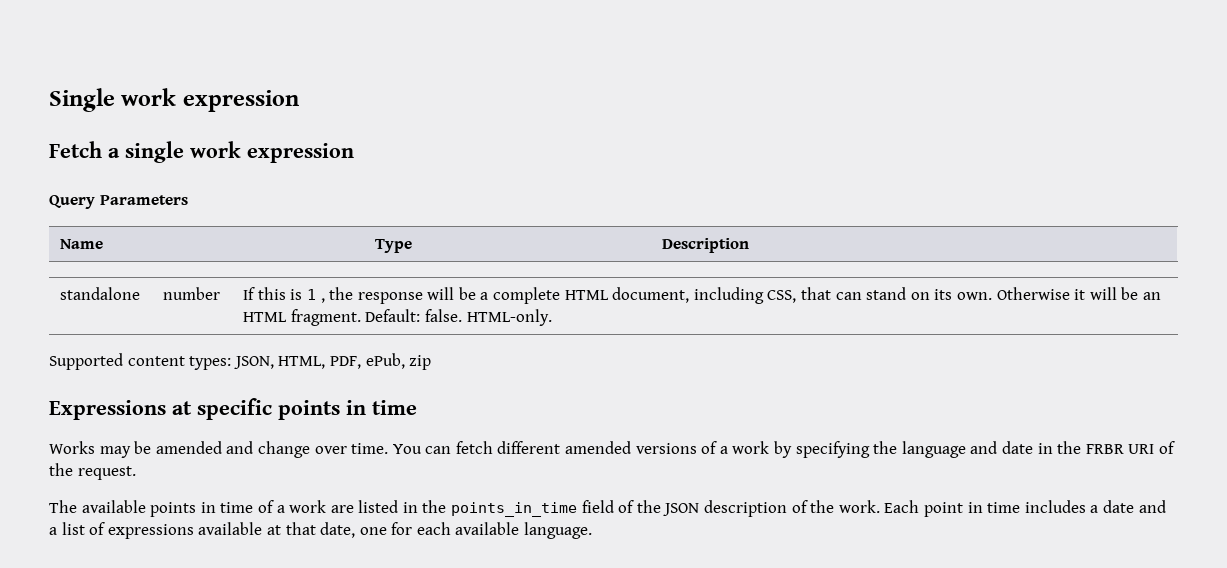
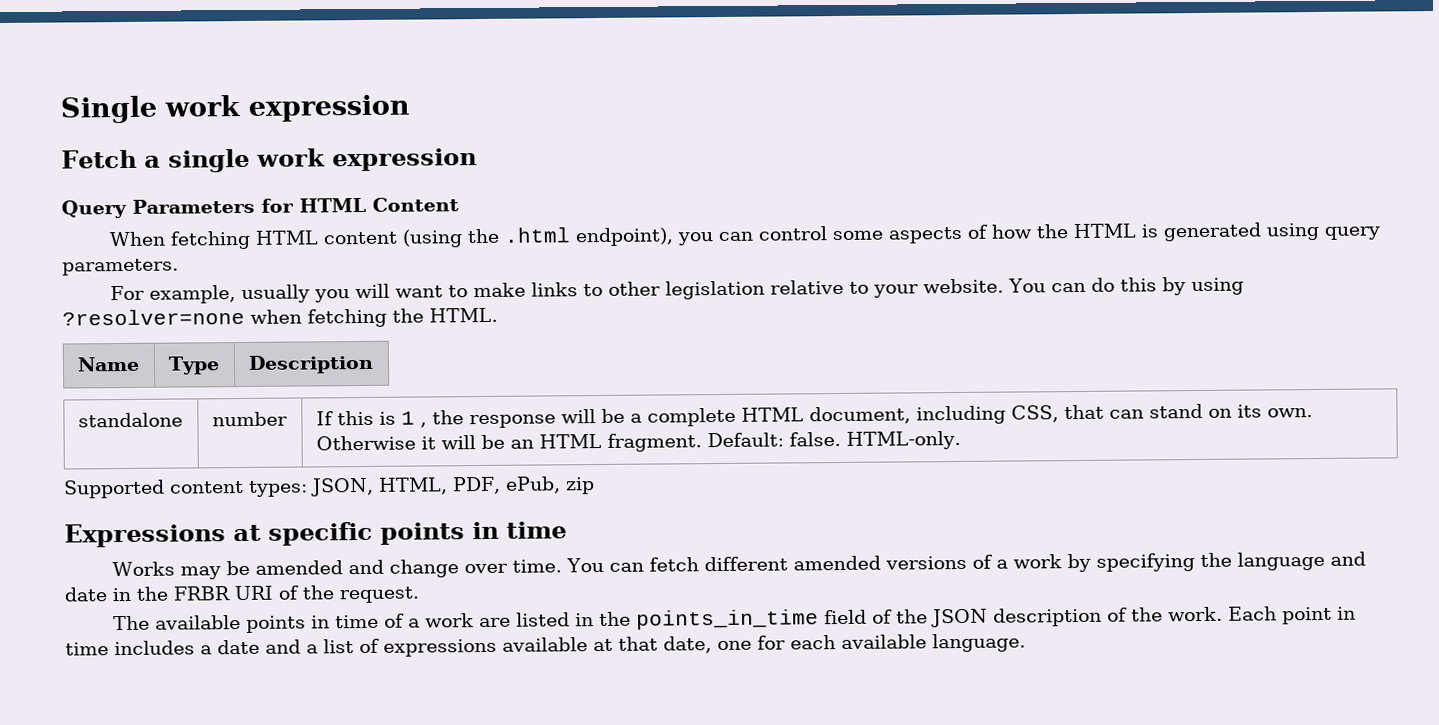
(188, 200) none -> [261,197,459,213] [108,222,1380,250] [62,258,179,276] [109,277,1244,304] [62,307,498,328] for HTML Content // When fetching HTML content (using the .html endpoint), you can control some aspects of how the HTML is generated using query parameters. // For example, usually you will want to make links to other legislation relative to your website. You can do this by using ?resolver=none when fetching the HTML.

